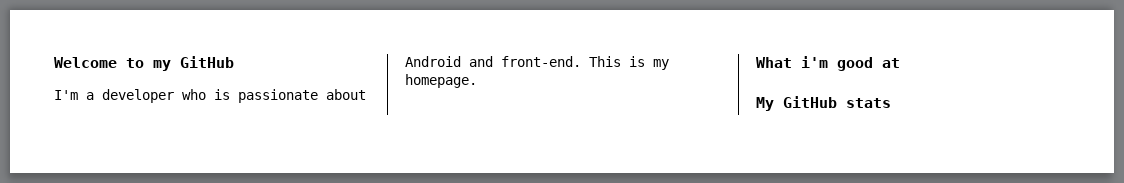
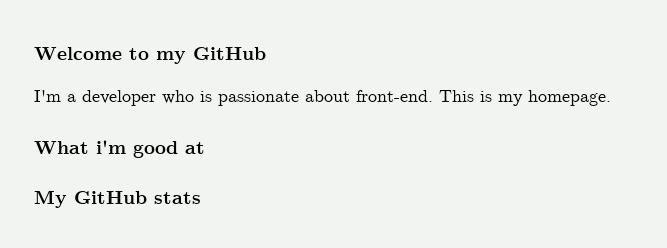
[405,56,493,67] Android and -> (350, 96) none

